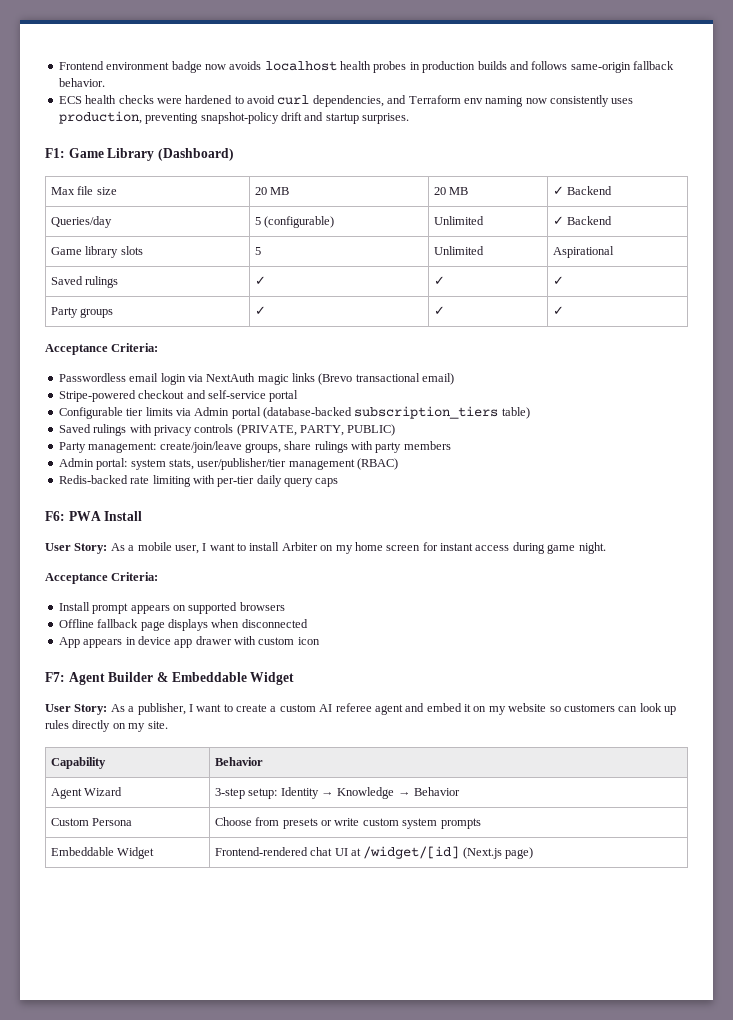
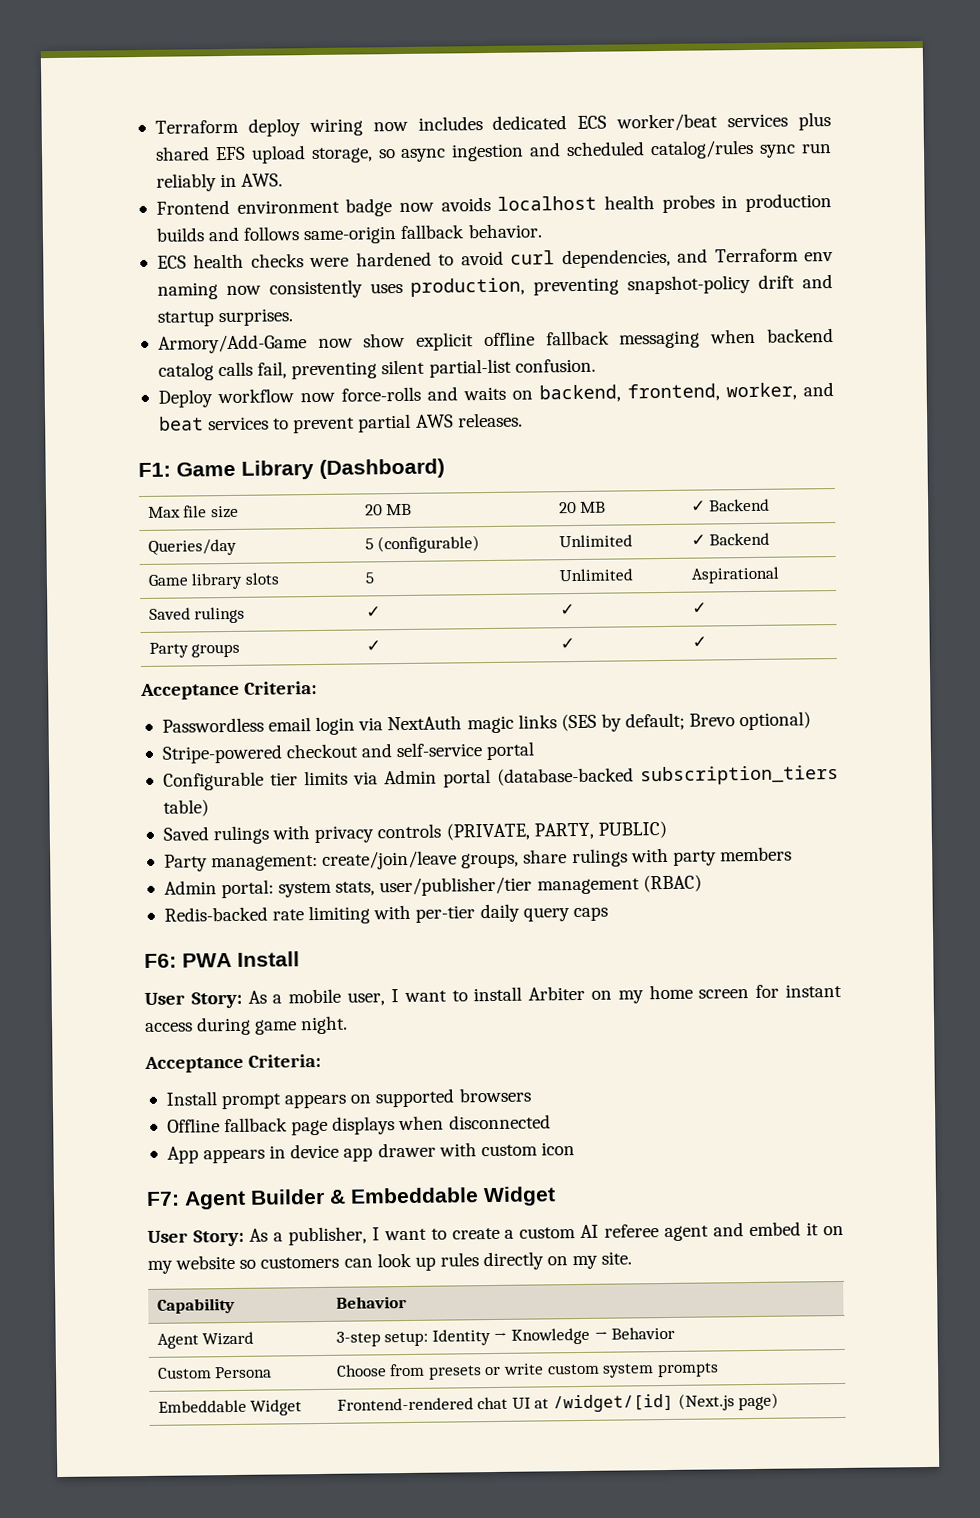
(58, 65) none -> [154,112,832,137] [154,139,832,164] [155,173,284,192] Terraform deploy wiring now includes dedicated ECS worker/beat services plus shared EFS upload storage, so async ingestion and scheduled catalog/rules sync run reliably in AWS. //
(409, 118) none -> [157,328,835,354] [157,358,596,381] [157,382,834,408] [158,412,523,434] // Armory/Add-Game now show explicit offline fallback messaging when backend catalog calls fail, preventing silent partial-list confusion. // Deploy workflow now force-rolls and waits on backend, frontend, worker, and beat services to prevent partial AWS releases.
[318,373,455,385] (Brevo transactional email) -> [560,711,812,732] (SES by default; Brevo optional)

